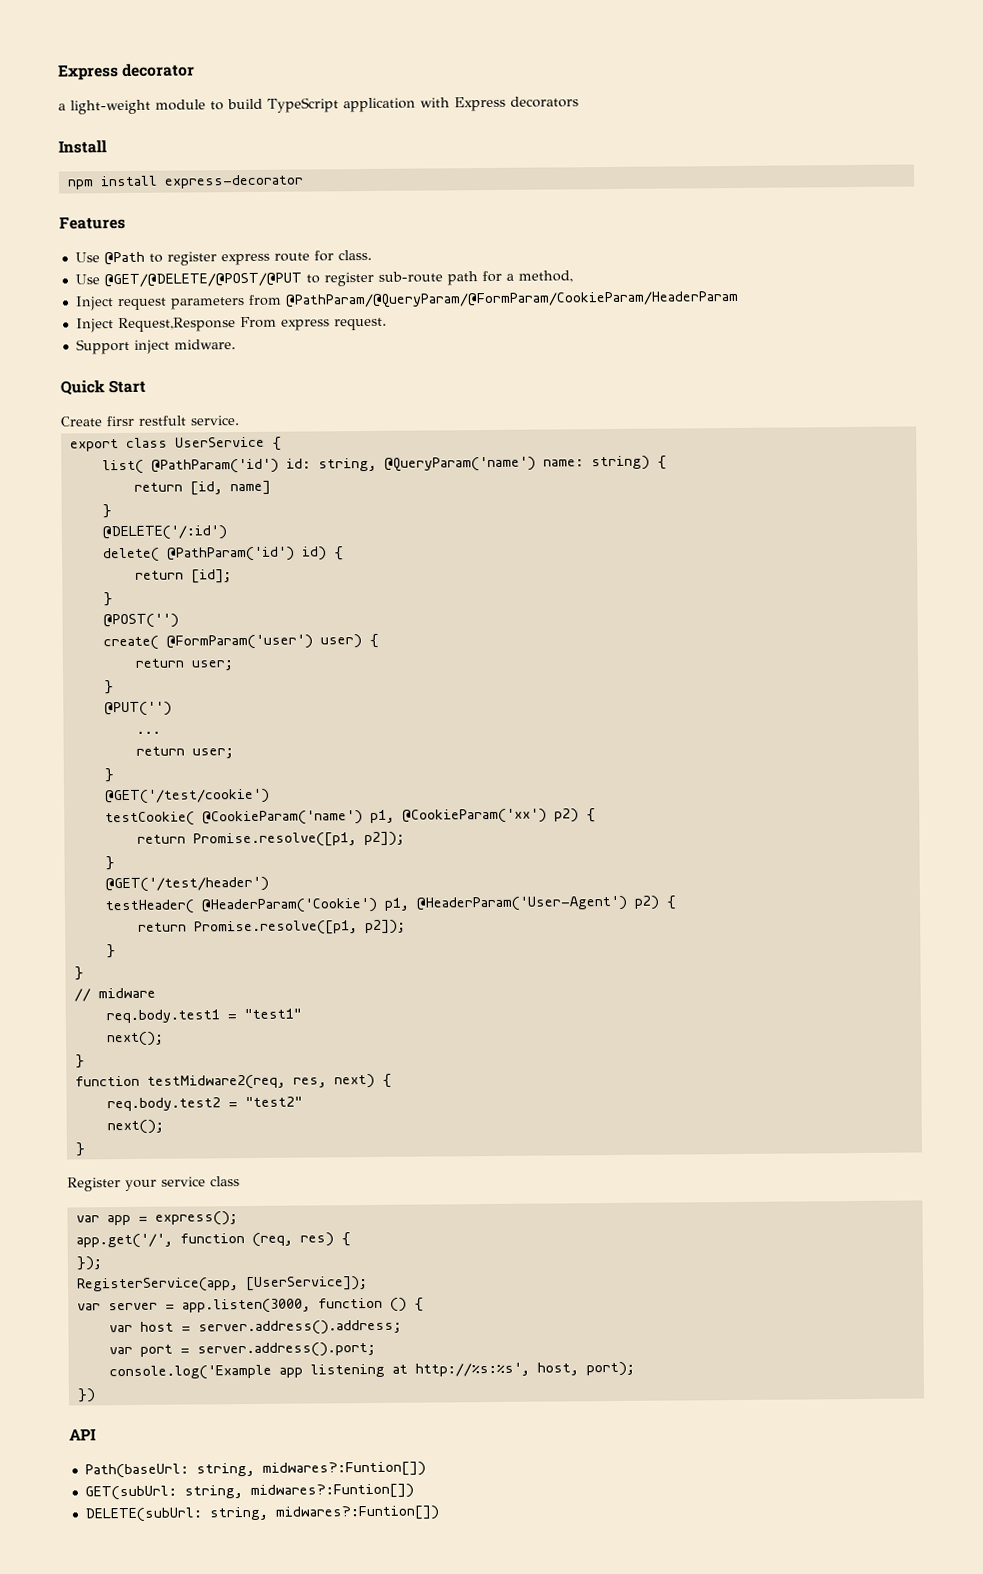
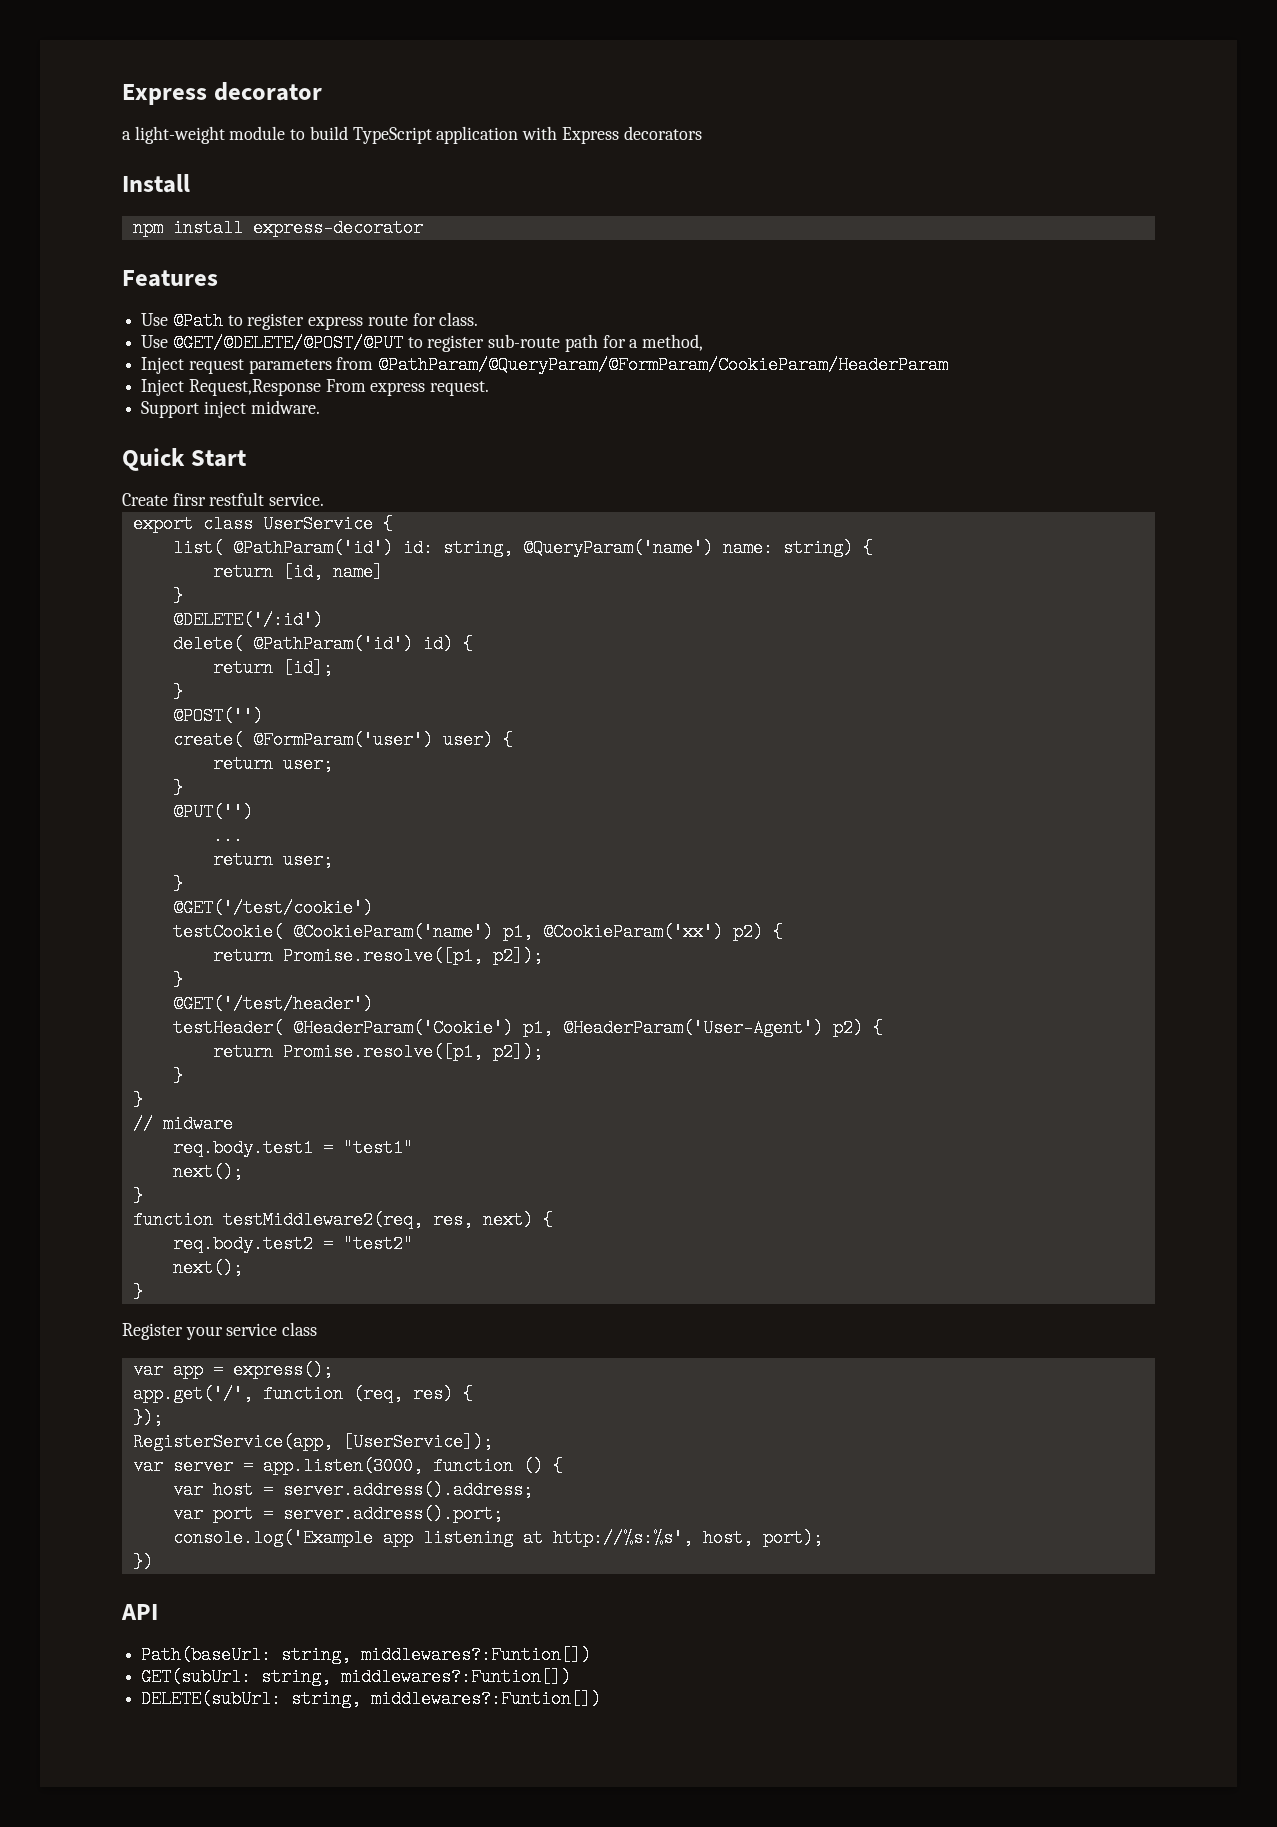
[146,1074,286,1090] testMidware2(req, -> [222,1211,423,1229] testMiddleware2(req,
[261,1461,426,1477] midwares?:Funtion[]) -> [361,1646,592,1664] middlewares?:Funtion[])
[249,1483,414,1500] midwares?:Funtion[]) -> [341,1668,572,1686] middlewares?:Funtion[])
[274,1505,440,1521] midwares?:Funtion[]) -> [371,1690,602,1708] middlewares?:Funtion[])

